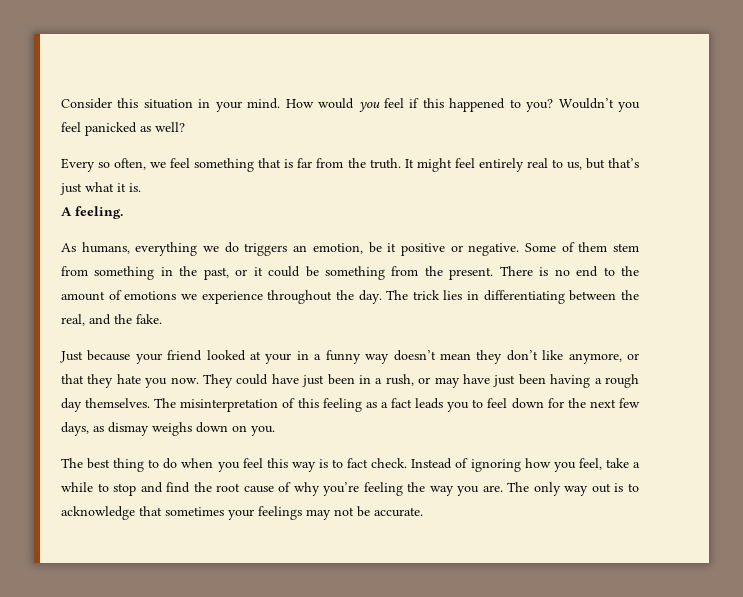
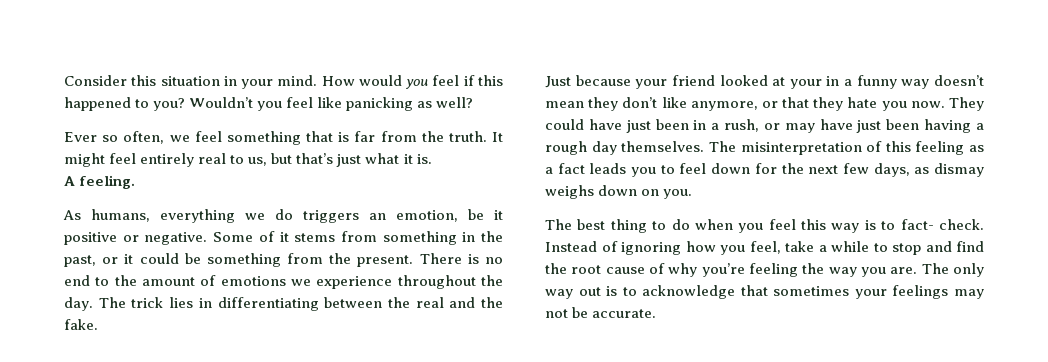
[85,122,137,136] panicked -> [317,97,414,111] like panicking
[61,158,95,172] Every -> [64,132,97,142] Ever
[578,242,639,252] them stem -> [279,232,336,242] it stems
[61,314,85,326] real, -> [415,297,444,308] real
[347,458,369,468] fact -> [900,219,934,230] fact-

